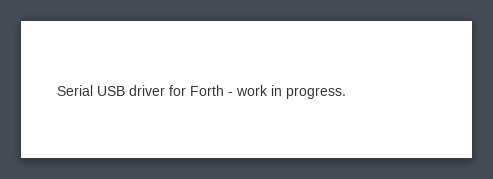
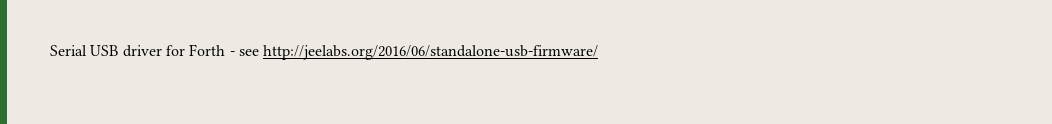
[236,85,346,99] work in progress. -> [238,45,599,60] see http://jeelabs.org/2016/06/standalone-usb-firmware/

